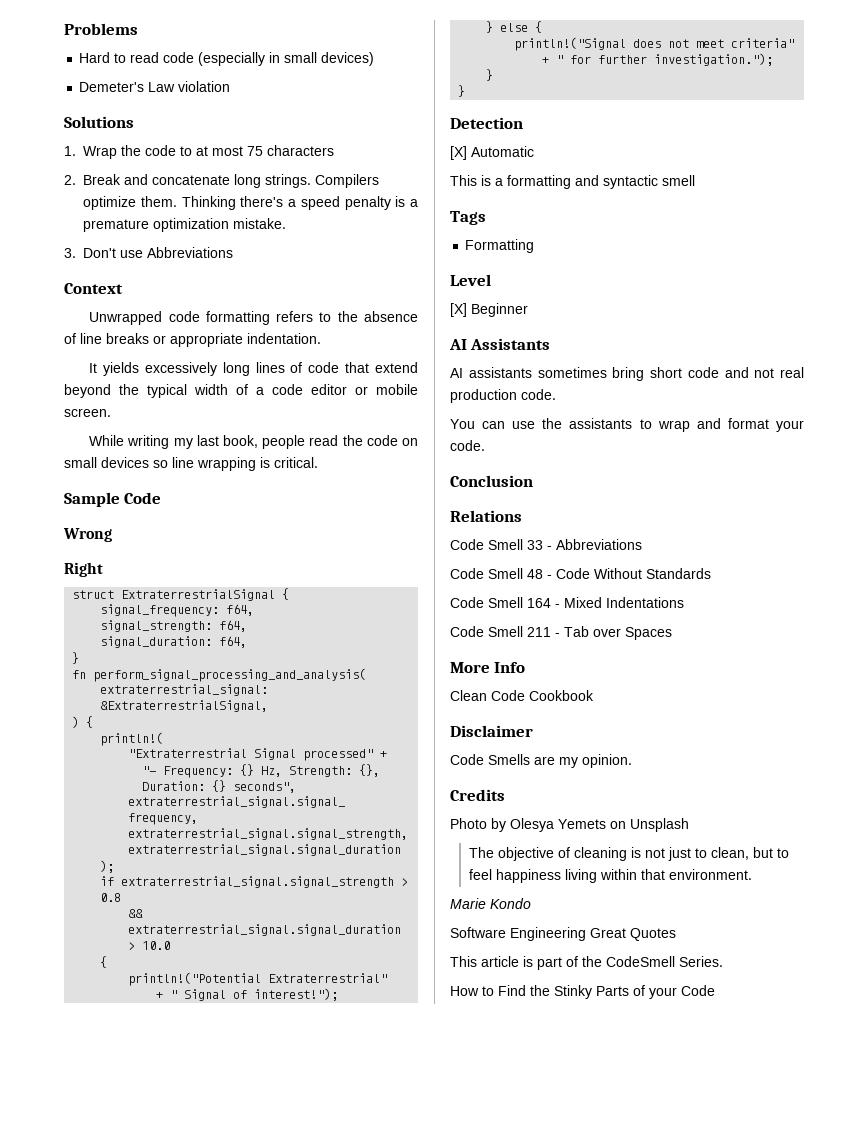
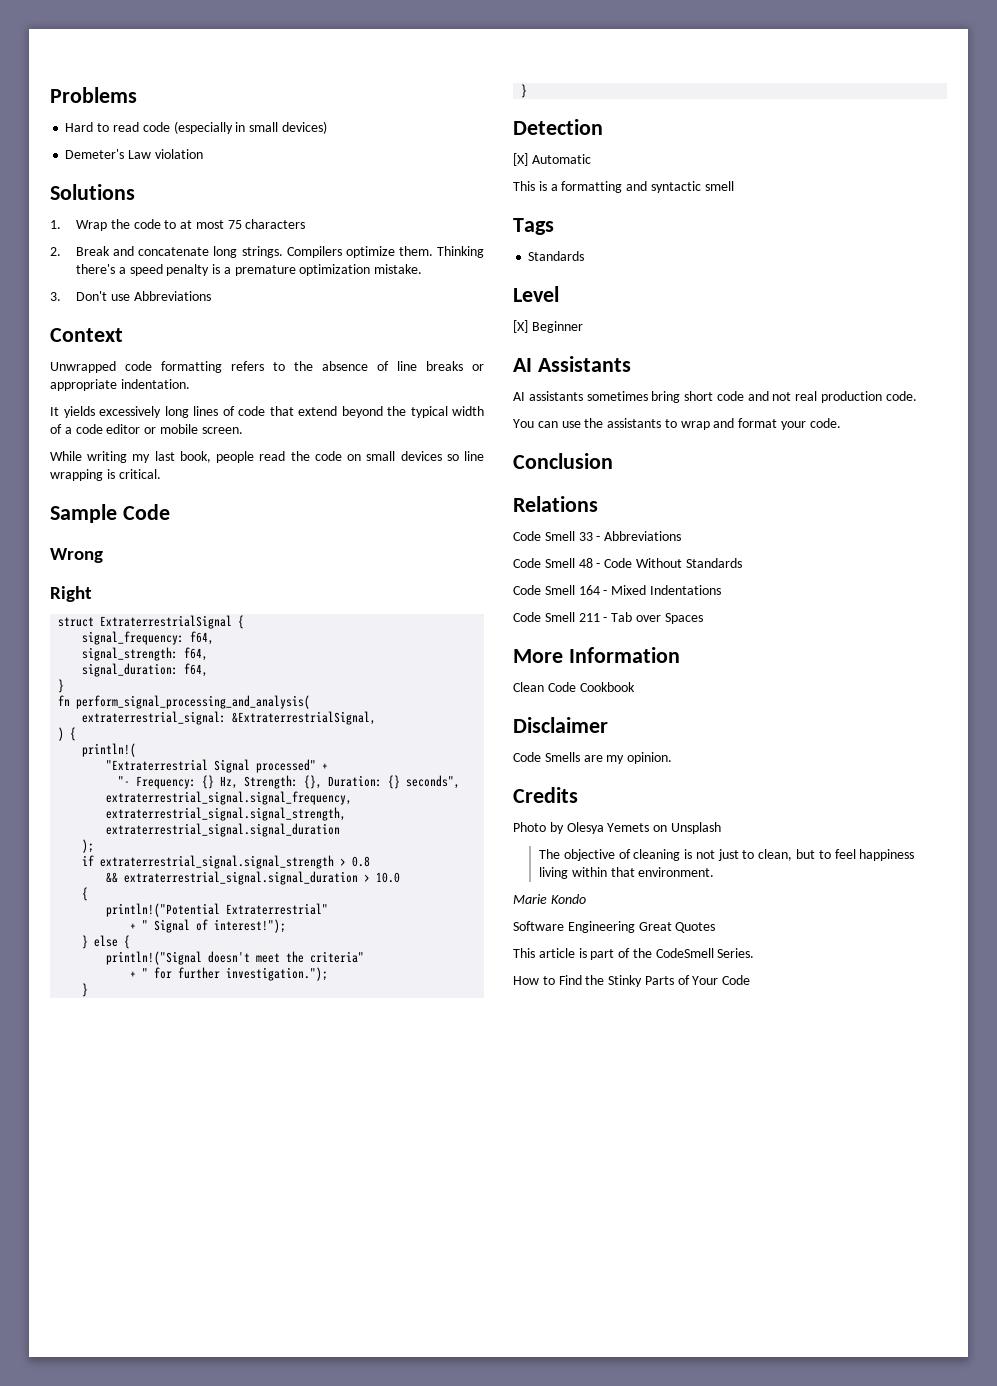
[633,39,725,48] does not meet -> [208,951,305,963] doesn't meet the
[465,239,535,253] Formatting -> [528,251,585,261] Standards
[494,662,526,673] Info -> [568,647,680,663] Information
[649,987,677,999] your -> [692,976,719,985] Your

